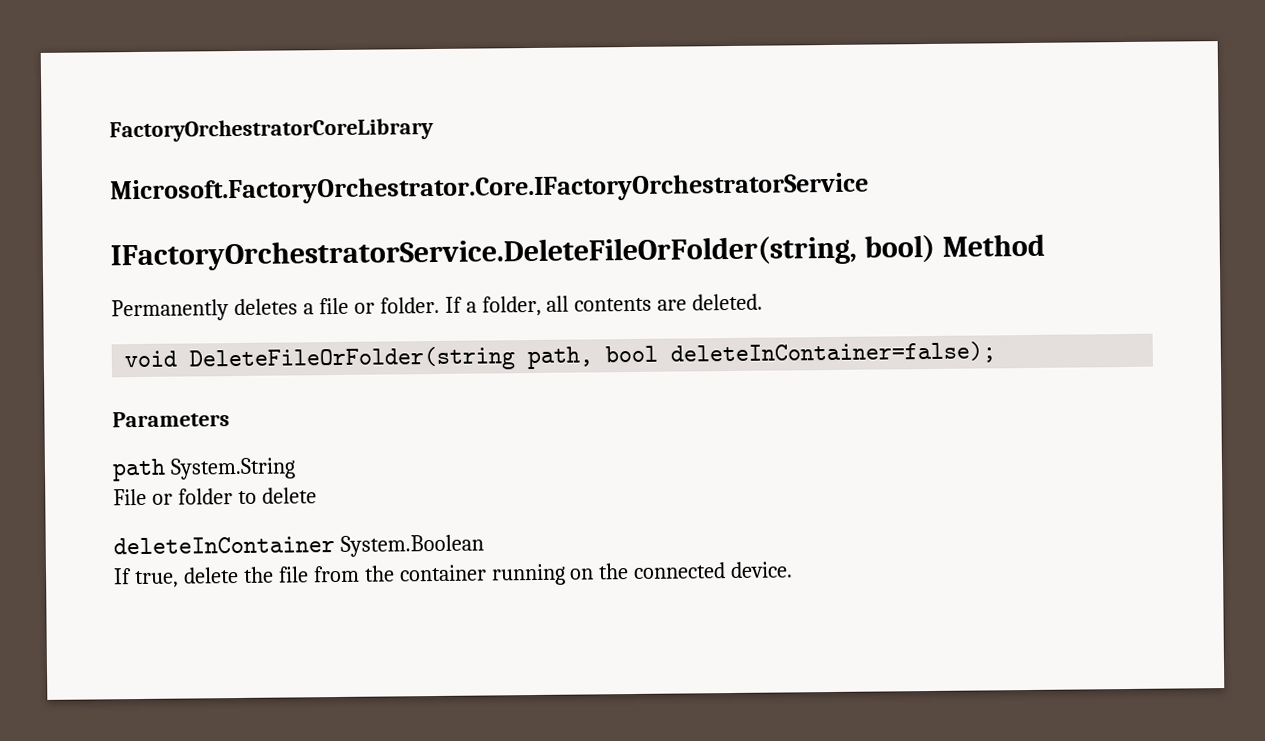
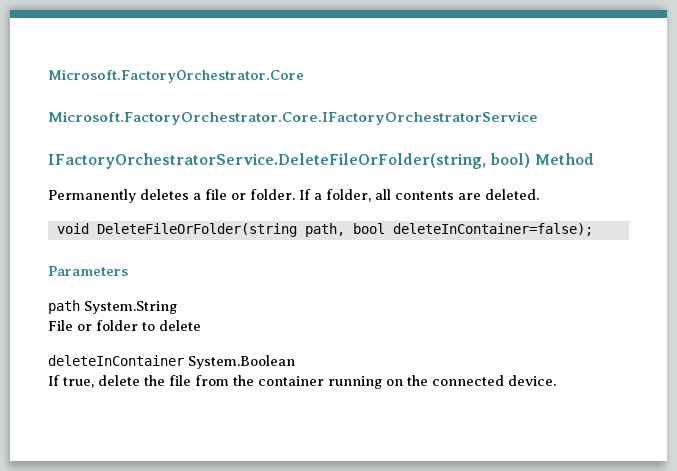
[109,118,434,143] FactoryOrchestratorCoreLibrary -> [48,69,304,83] Microsoft.FactoryOrchestrator.Core

